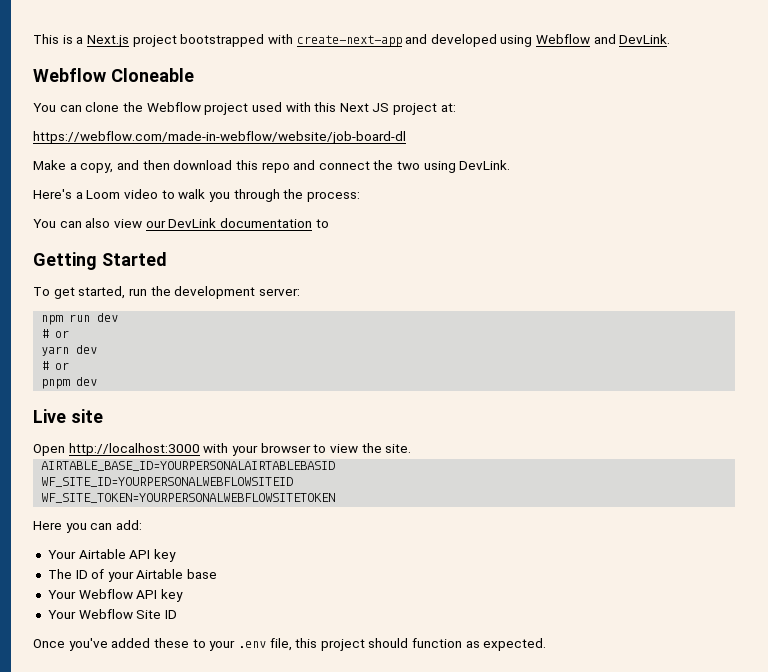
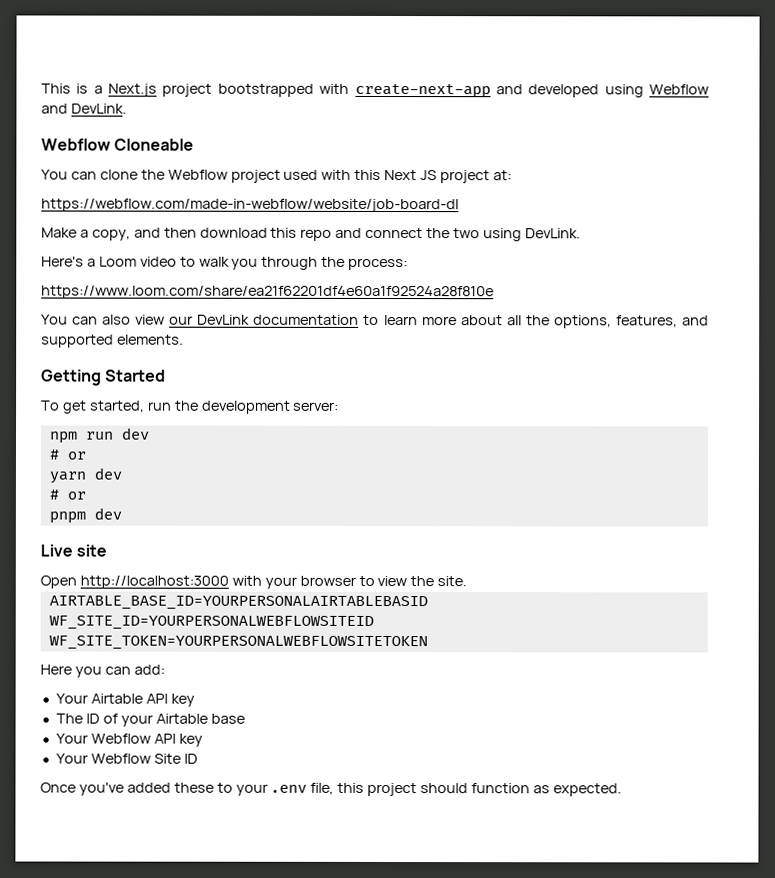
(360, 196) none -> [41,285,494,300] // https://www.loom.com/share/ea21f62201df4e60a1f92524a28f810e
(329, 223) none -> [383,314,710,329] [41,334,184,348] learn more about all the options, features, and supported elements.

